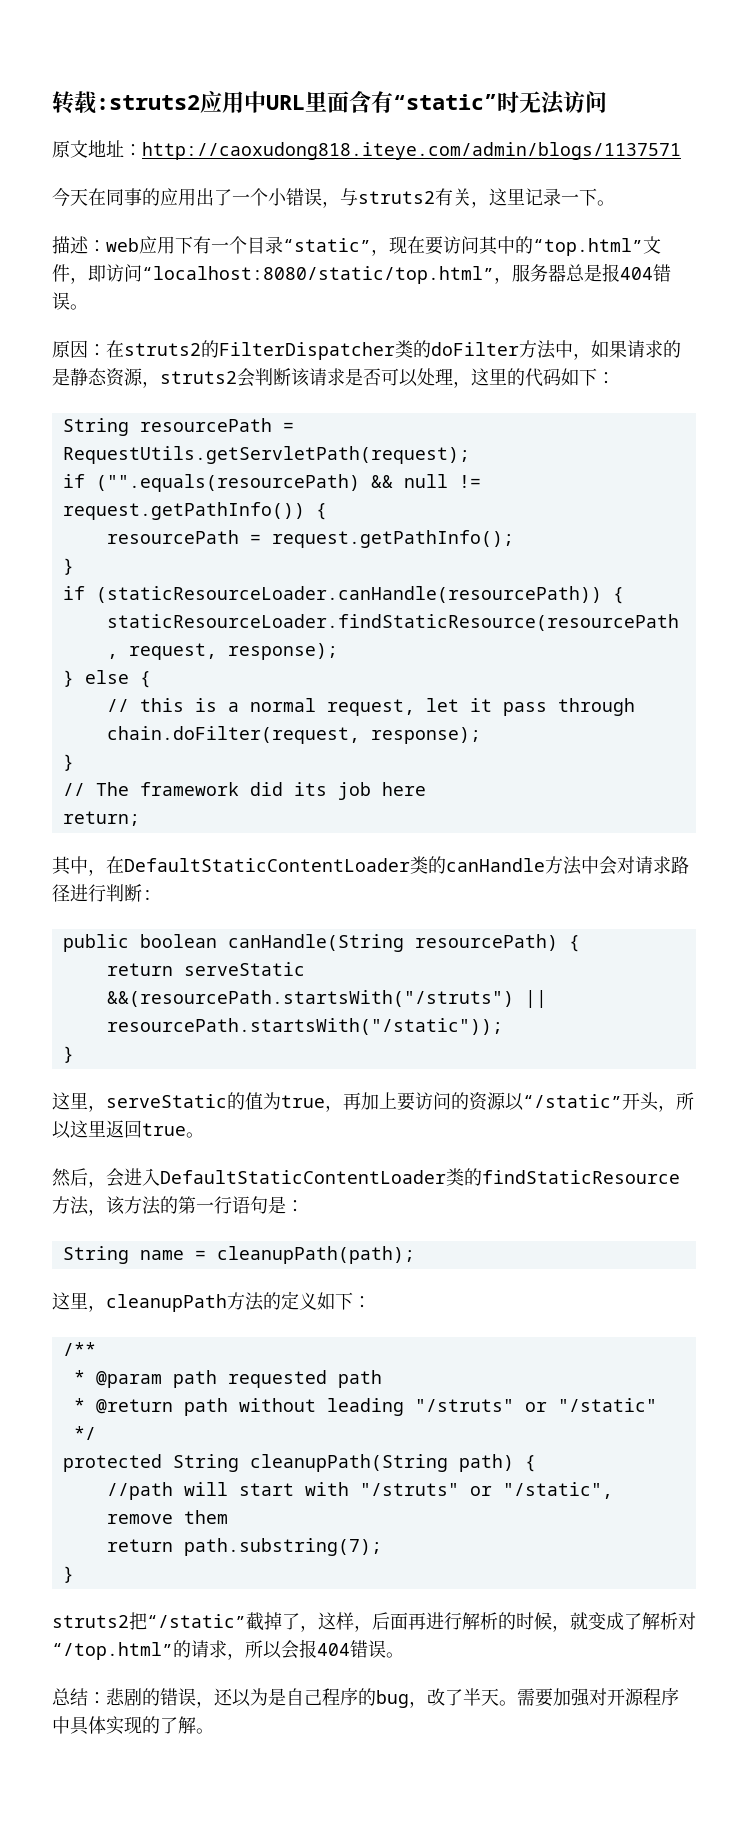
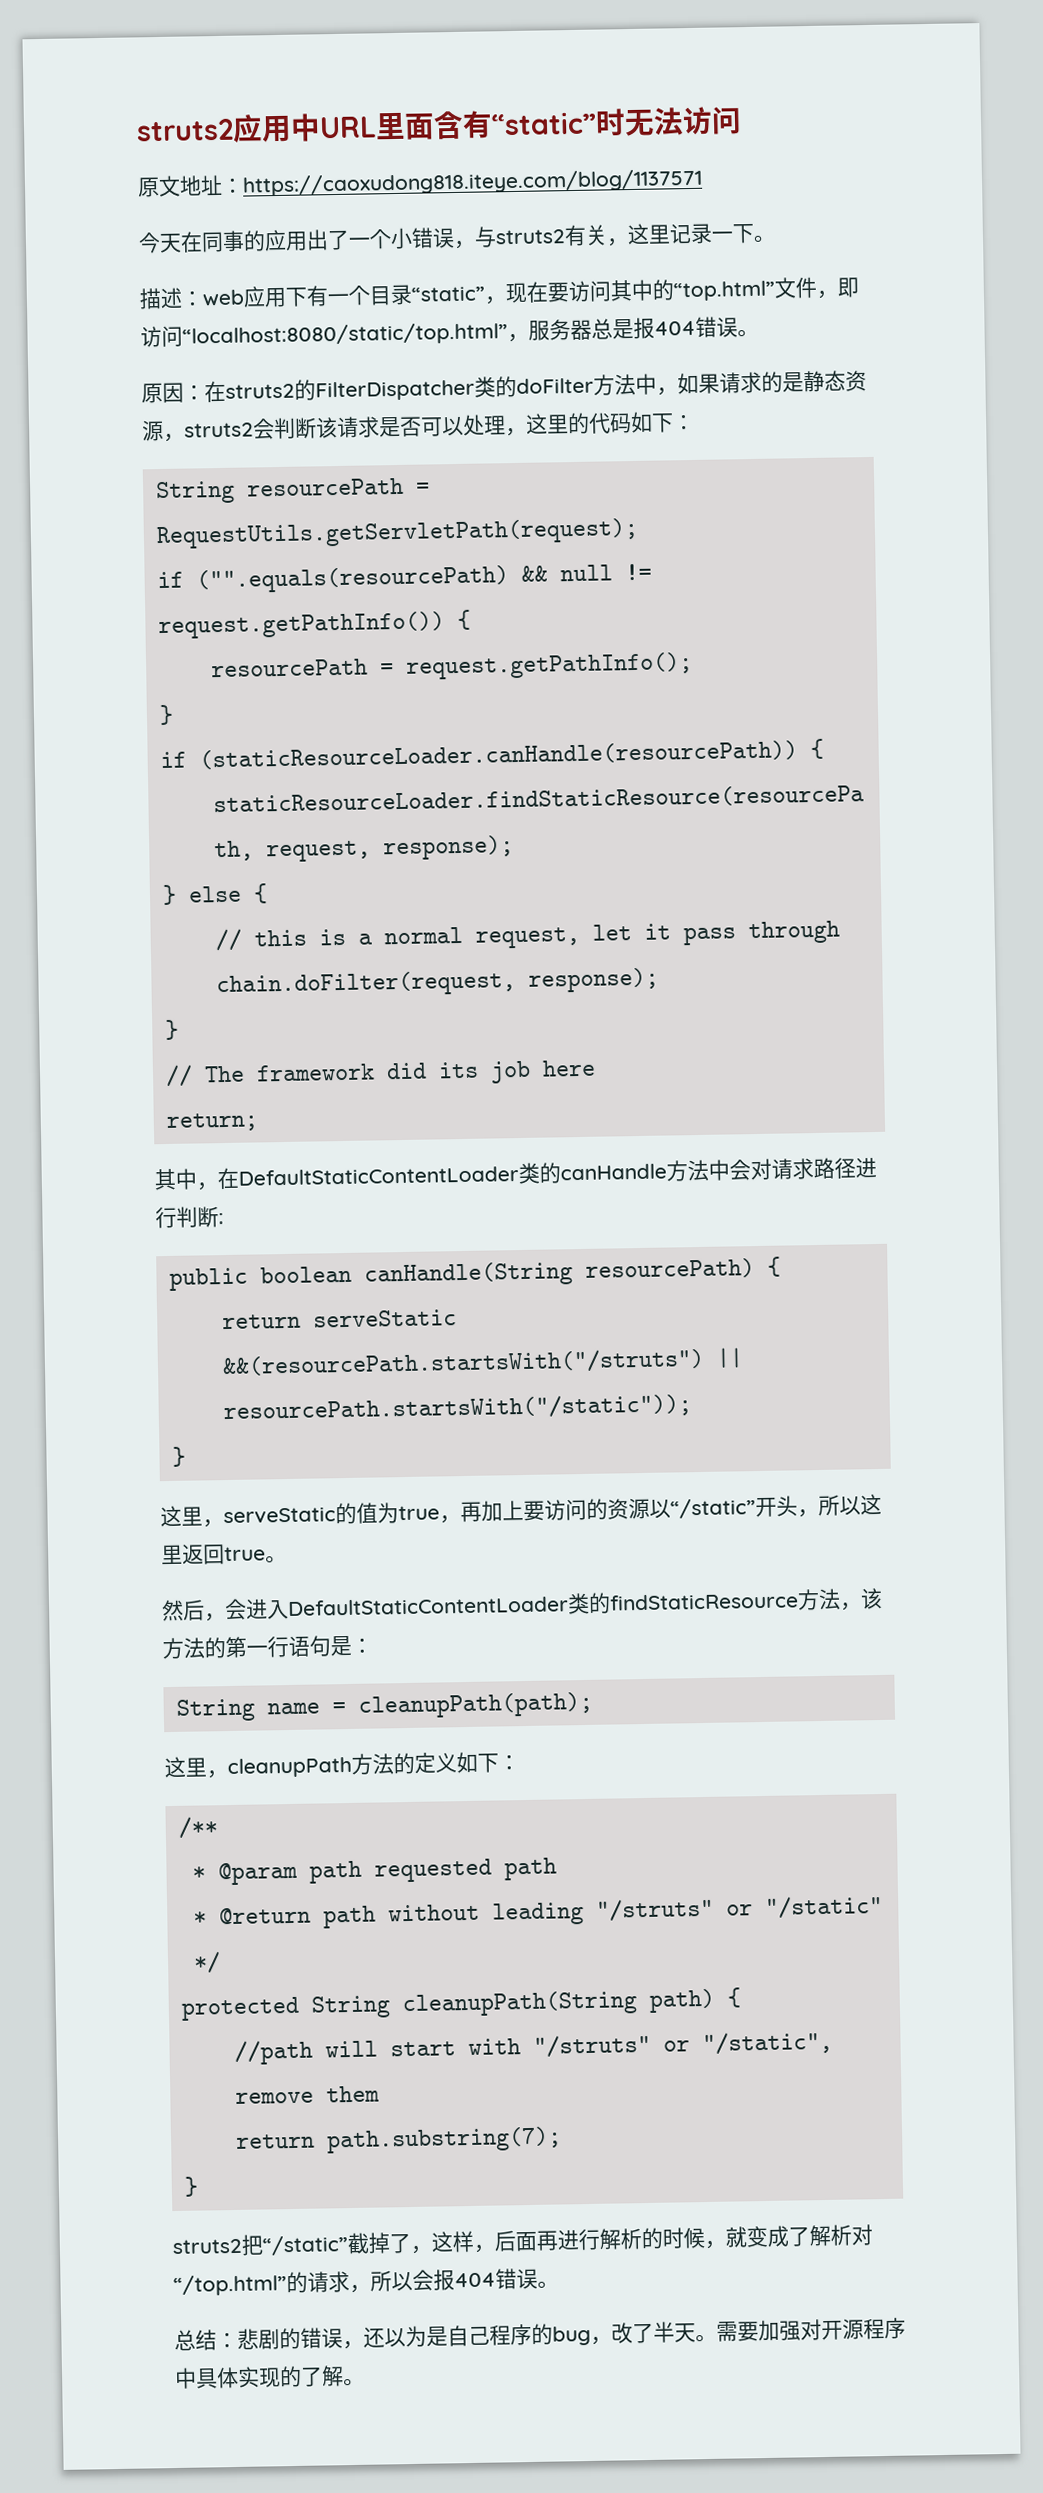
[52,91,200,114] 转载:struts2 -> [136,118,234,142] struts2
[142,142,681,160] http://caoxudong818.iteye.com/admin/blogs/1137571 -> [242,168,703,197] https://caoxudong818.iteye.com/blog/1137571

